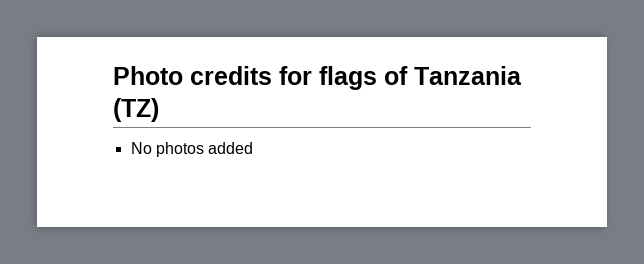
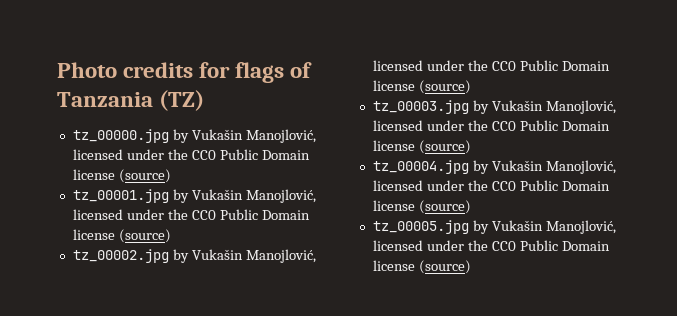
[130,142,254,157] No photos added -> [72,129,316,143] [72,149,310,160] [72,169,171,183] [72,189,316,203] [72,209,310,220] [72,229,171,243] [72,249,316,263] [372,60,610,71] [372,80,471,94] [372,100,616,114] [372,120,610,131] [372,140,471,154] [372,160,616,174] [372,180,610,191] [372,200,471,214] [372,220,616,234] [372,240,610,251] [372,260,471,274] tz_00000.jpg by Vukašin Manojlović, licensed under the CC0 Public Domain license (source) // tz_00001.jpg by Vukašin Manojlović, licensed under the CC0 Public Domain license (source) // tz_00002.jpg by Vukašin Manojlović, licensed under the CC0 Public Domain license (source) // tz_00003.jpg by Vukašin Manojlović, licensed under the CC0 Public Domain license (source) // tz_00004.jpg by Vukašin Manojlović, licensed under the CC0 Public Domain license (source) // tz_00005.jpg by Vukašin Manojlović, licensed under the CC0 Public Domain license (source)

